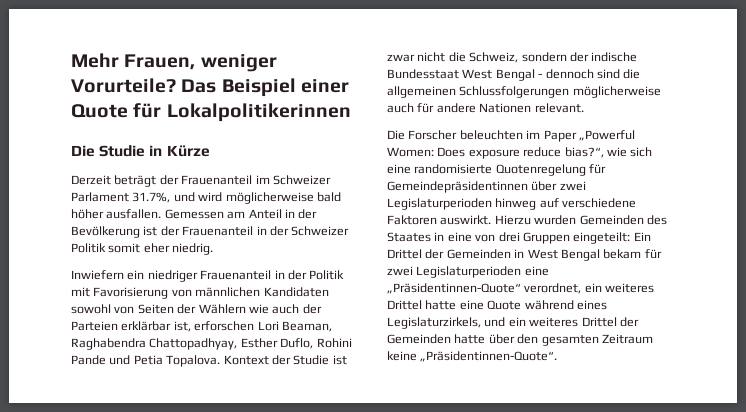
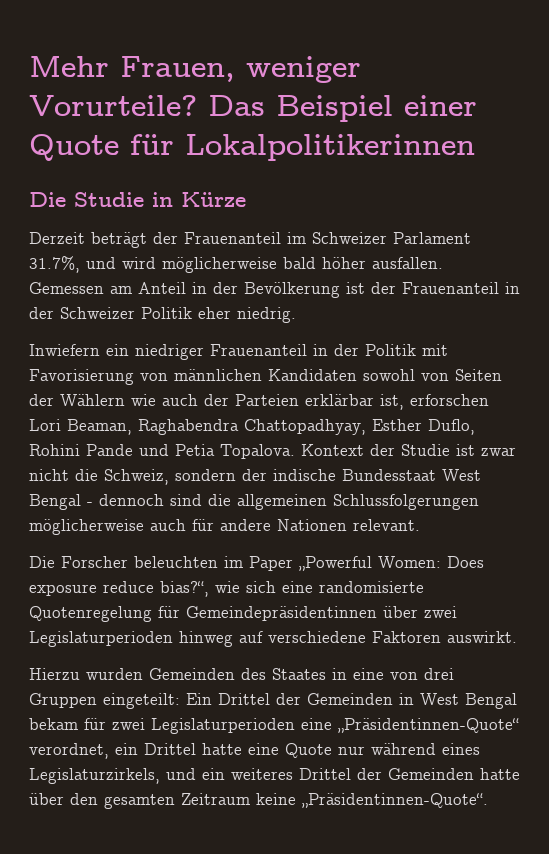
[108,243,141,253] somit -> (192, 313) none
(492, 220) none -> (517, 637) //
[605,283,655,293] weiteres -> (138, 749) none
(522, 305) none -> [338,746,365,755] nur

